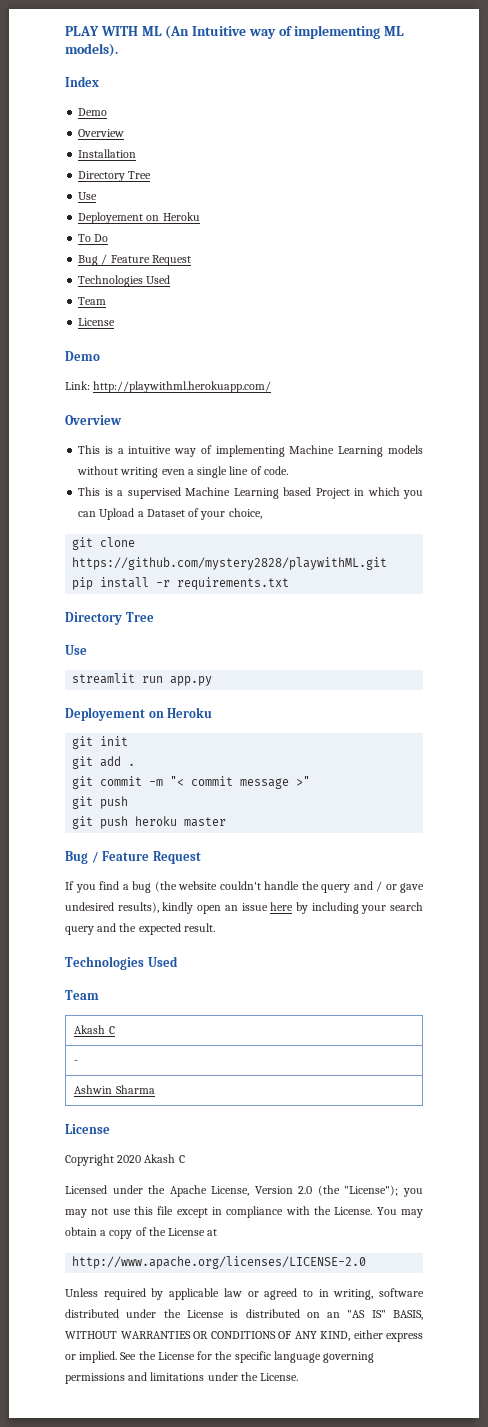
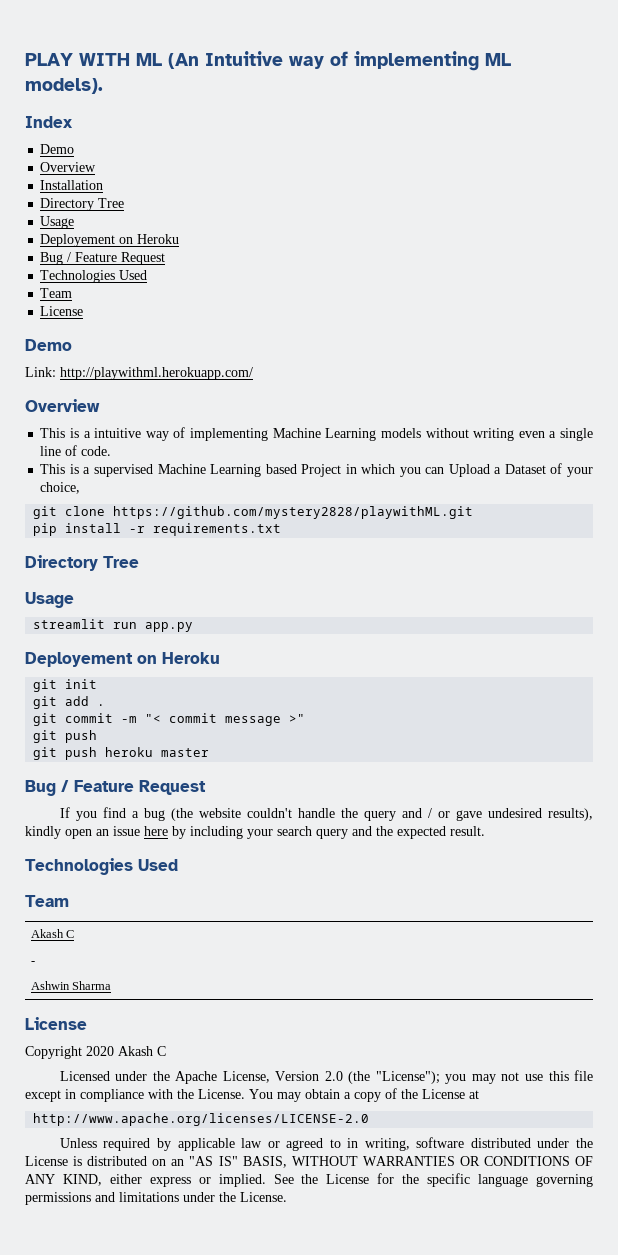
[78,192,98,200] [78,212,200,224] [78,234,109,242] Use // Deployement on Heroku // To Do -> [40,216,75,229] [40,234,180,247] Usage // Deployement on Heroku
[65,645,87,655] Use -> [25,592,74,608] Usage

